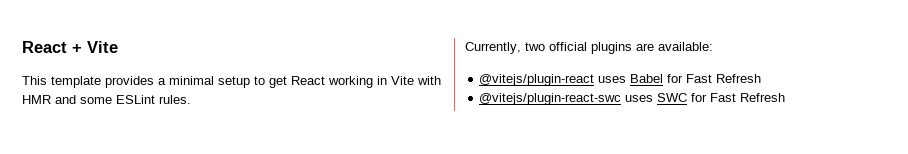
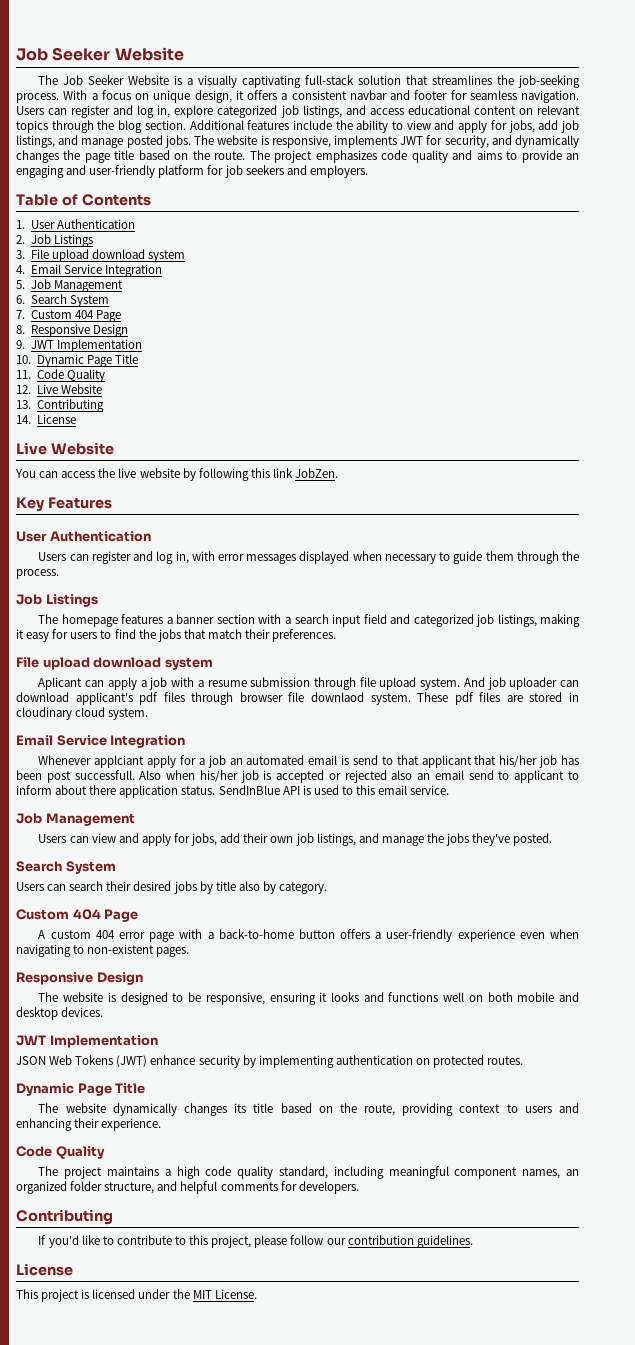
[22,41,118,53] [22,76,441,88] [22,95,191,104] [465,42,713,54] [479,74,762,86] [479,93,786,105] React + Vite // This template provides a minimal setup to get React working in Vite with HMR and some ESLint rules. // Currently, two official plugins are available: // @vitejs/plugin-react uses Babel for Fast Refresh // @vitejs/plugin-react-swc uses SWC for Fast Refresh -> [16,47,184,61] [38,75,580,88] [16,90,579,103] [16,105,580,118] [16,120,579,133] [16,135,580,148] [16,150,579,163] [16,165,368,178] [16,194,151,206] [16,219,135,229] [16,234,93,247] [16,249,186,262] [16,264,162,277] [16,279,123,292] [16,294,109,307] [16,310,121,322] [16,324,128,337] [16,339,142,352] [16,354,138,367] [16,369,105,382] [16,384,102,394] [16,399,104,412] [16,414,76,424] [16,442,114,455] [15,468,339,481] [16,497,112,512] [16,531,151,542] [38,551,580,564] [16,569,59,579] [16,594,98,607] [38,614,581,627] [16,629,337,642] [16,657,213,670] [38,677,580,690] [16,692,579,705] [16,707,149,720] [16,735,186,748] [38,755,580,768] [16,770,579,783] [16,785,450,798] [16,813,135,826] [38,833,553,846] [16,861,116,874] [16,881,328,894] [16,909,139,922] [38,929,579,942] [16,944,190,957] [16,972,143,985] [38,992,580,1005] [16,1007,104,1020] [16,1035,158,1048] [16,1055,524,1068] [16,1083,146,1096] [38,1103,579,1116] [16,1118,162,1131] [16,1146,105,1159] [38,1166,579,1179] [16,1181,359,1194] [16,1209,113,1225] [38,1235,473,1248] [16,1263,73,1276] [16,1289,257,1302] Job Seeker Website // The Job Seeker Website is a visually captivating full-stack solution that streamlines the job-seeking process. With a focus on unique design, it offers a consistent navbar and footer for seamless navigation. Users can register and log in, explore categorized job listings, and access educational content on relevant topics through the blog section. Additional features include the ability to view and apply for jobs, add job listings, and manage posted jobs. The website is responsive, implements JWT for security, and dynamically changes the page title based on the route. The project emphasizes code quality and aims to provide an engaging and user-friendly platform for job seekers and employers. // Table of Contents // 1. User Authentication // 2. Job Listings // 3. File upload download system // 4. Email Service Integration // 5. Job Management // 6. Search System // 7. Custom 404 Page // 8. Responsive Design // 9. JWT Implementation // 10. Dynamic Page Title // 11. Code Quality // 12. Live Website // 13. Contributing // 14. License // Live Website // You can access the live website by following this link JobZen. // Key Features // User Authentication // Users can register and log in, with error messages displayed when necessary to guide them through the process. // Job Listings // The homepage features a banner section with a search input field and categorized job listings, making it easy for users to find the jobs that match their preferences. // File upload download system // Aplicant can apply a job with a resume submission through file upload system. And job uploader can download applicant's pdf files through browser file downlaod system. These pdf files are stored in cloudinary cloud system. // Email Service Integration // Whenever applciant apply for a job an automated email is send to that applicant that his/her job has been post successfull. Also when his/her job is accepted or rejected also an email send to applicant to inform about there application status. SendInBlue API is used to this email service. // Job Management // Users can view and apply for jobs, add their own job listings, and manage the jobs they've posted. // Search System // Users can search their desired jobs by title also by category. // Custom 404 Page // A custom 404 error page with a back-to-home button offers a user-friendly experience even when navigating to non-existent pages. // Responsive Design // The website is designed to be responsive, ensuring it looks and functions well on both mobile and desktop devices. // JWT Implementation // JSON Web Tokens (JWT) enhance security by implementing authentication on protected routes. // Dynamic Page Title // The website dynamically changes its title based on the route, providing context to users and enhancing their experience. // Code Quality // The project maintains a high code quality standard, including meaningful component names, an organized folder structure, and helpful comments for developers. // Contributing // If you'd like to contribute to this project, please follow our contribution guidelines. // License // This project is licensed under the MIT License.

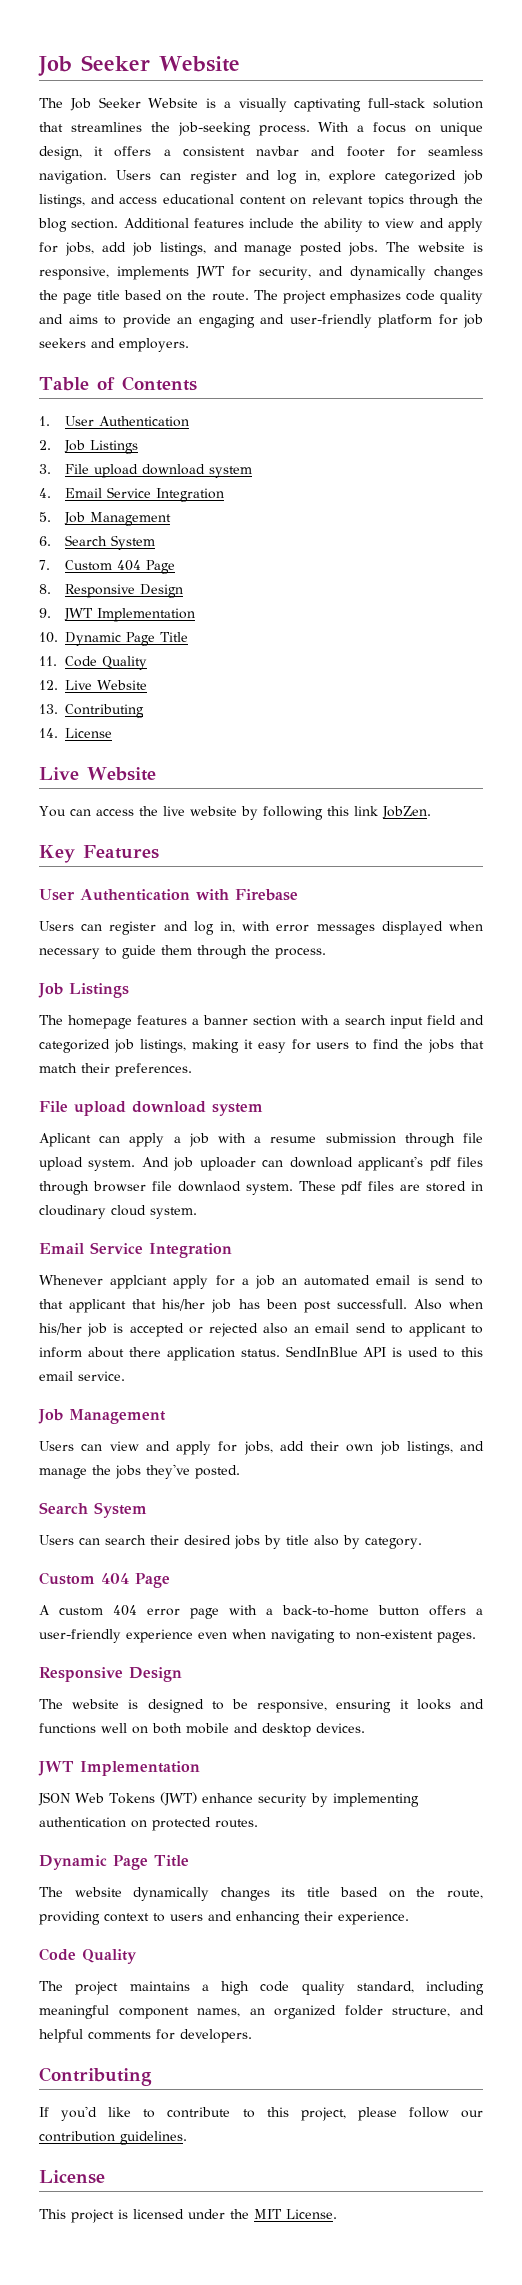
(151, 536) none -> [196,889,298,901] with Firebase

